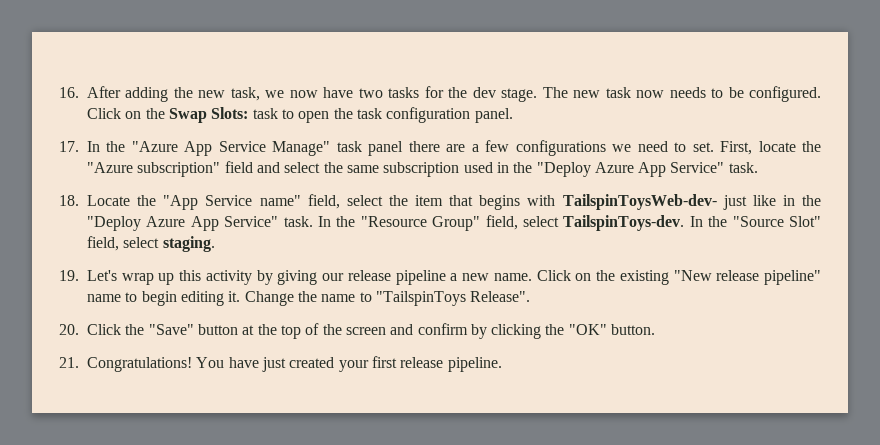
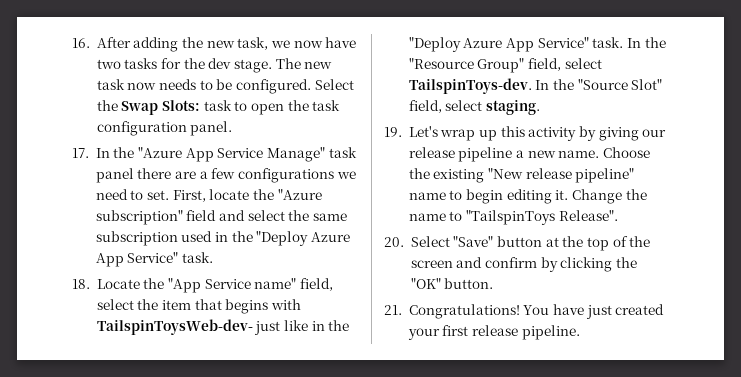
[87,108,142,119] Click on -> [314,79,354,90] Select
[536,270,592,281] Click on -> [602,147,650,158] Choose
[87,324,145,335] Click the -> [410,236,450,247] Select

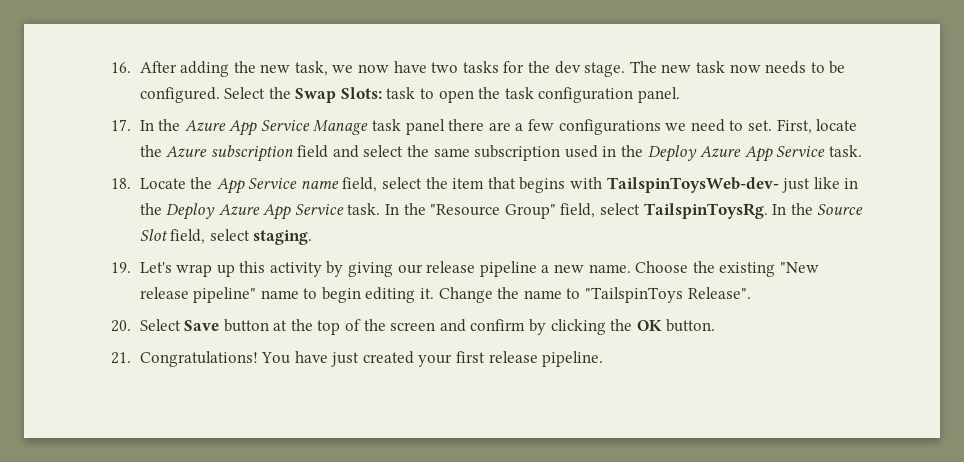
[138,147,325,162] "Azure App Service Manage" -> [184,120,369,136] Azure App Service Manage
[277,189,322,200] [95,210,183,225] "Azure subscription" -> [166,145,293,162] Azure subscription
[256,231,350,246] [95,252,179,267] "Deploy Azure App Service" -> [647,145,826,162] Deploy Azure App Service
[168,278,297,293] "App Service name" -> [216,178,339,194] App Service name
[408,37,589,52] "Deploy Azure App Service" -> [166,203,344,220] Deploy Azure App Service
[408,78,663,94] TailspinToys-dev. In the "Source Slot" -> [643,203,864,219] [139,229,168,241] TailspinToysRg. In the Source Slot
[453,236,494,247] "Save" -> [184,320,220,331] Save
[410,278,441,289] "OK" -> [636,320,662,331] OK

